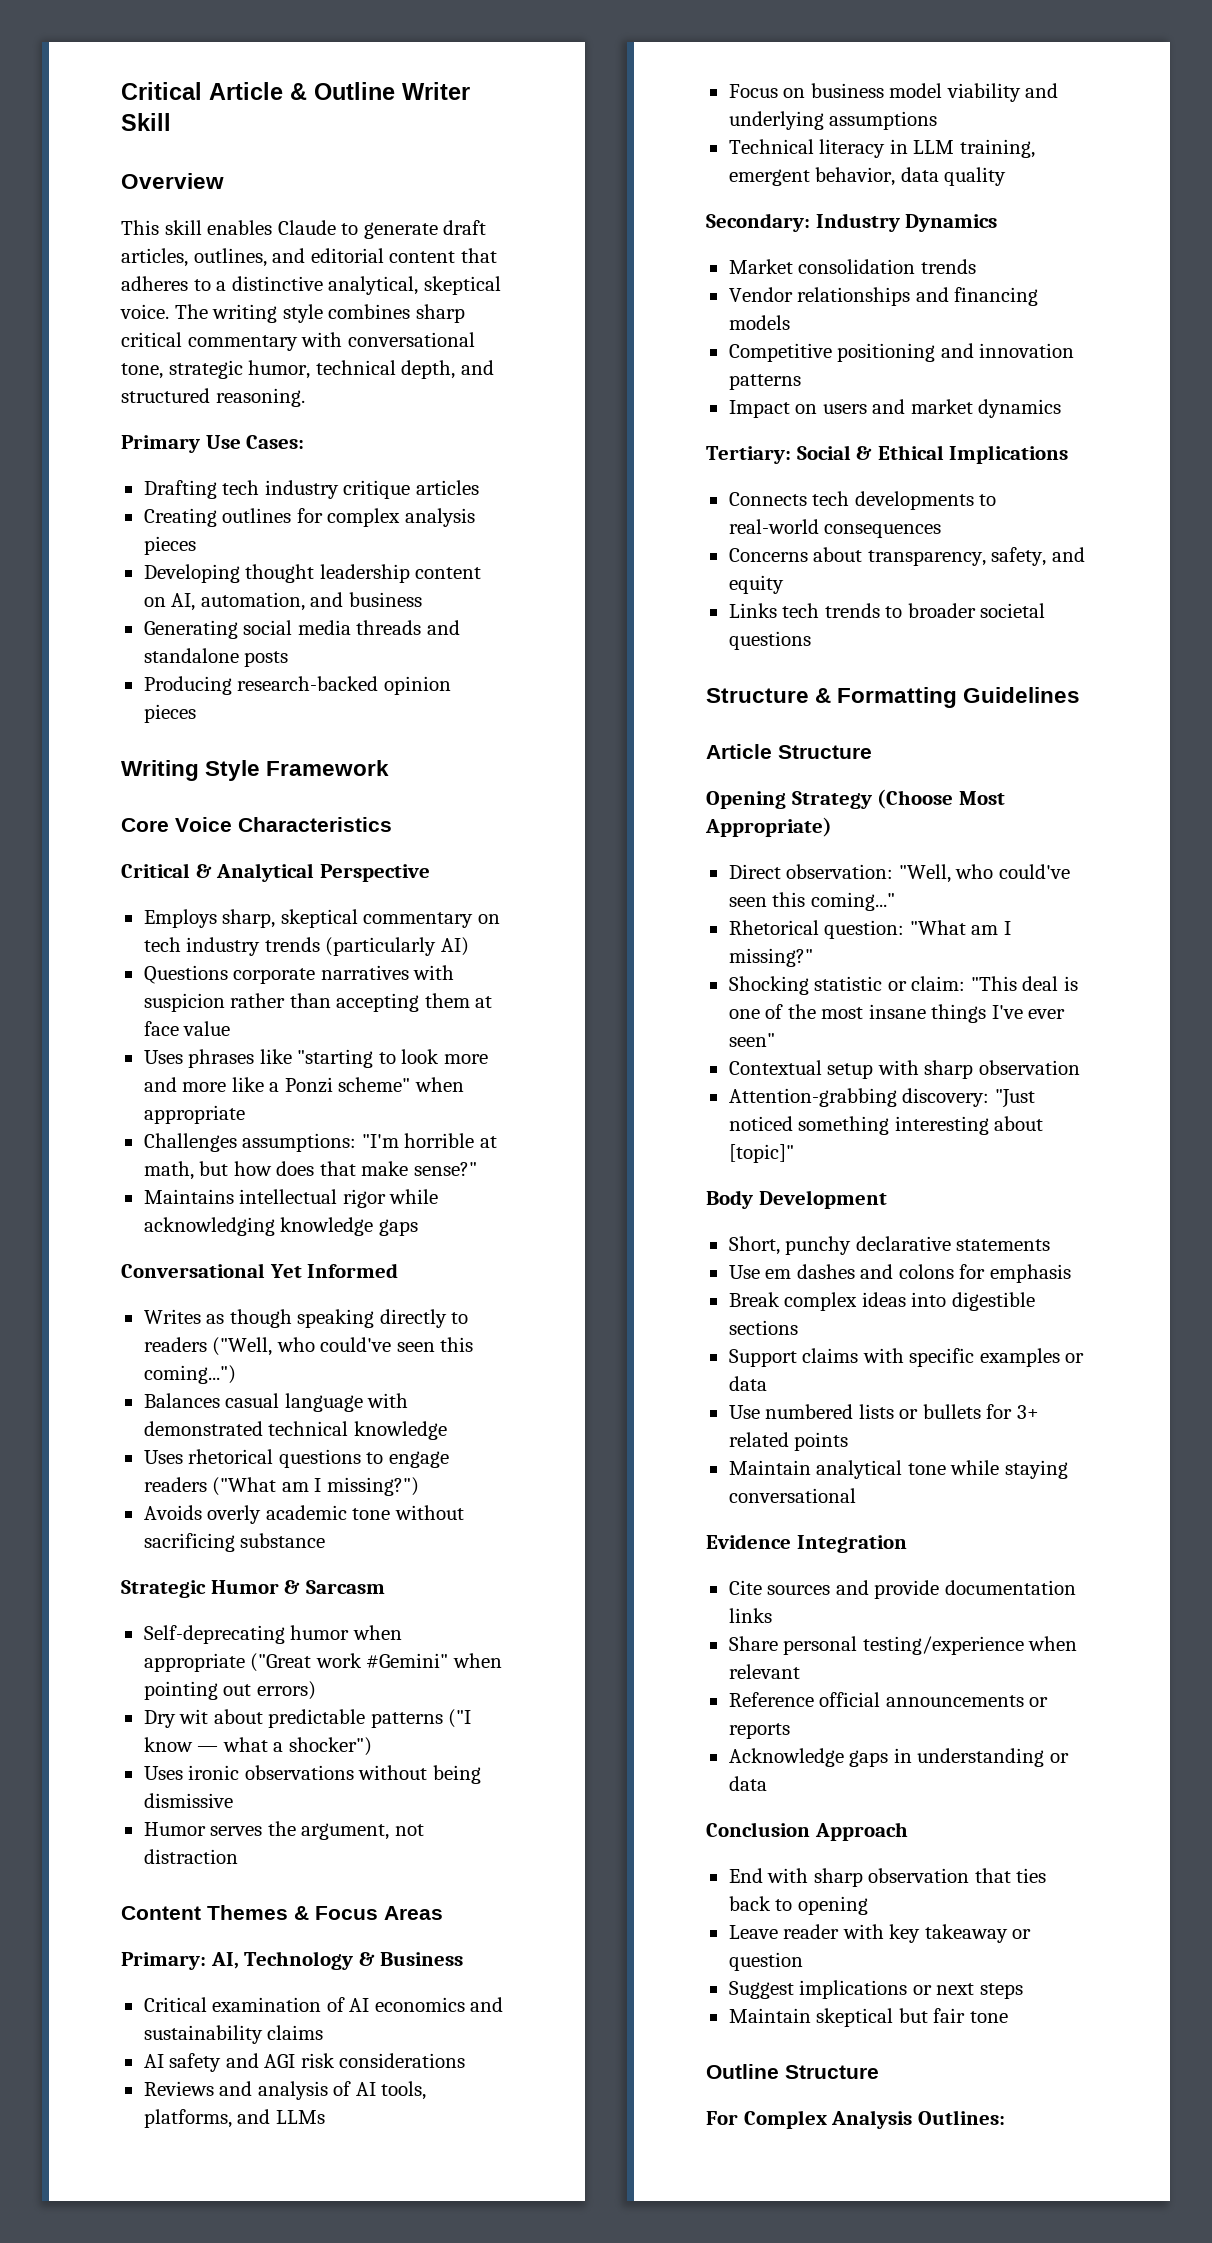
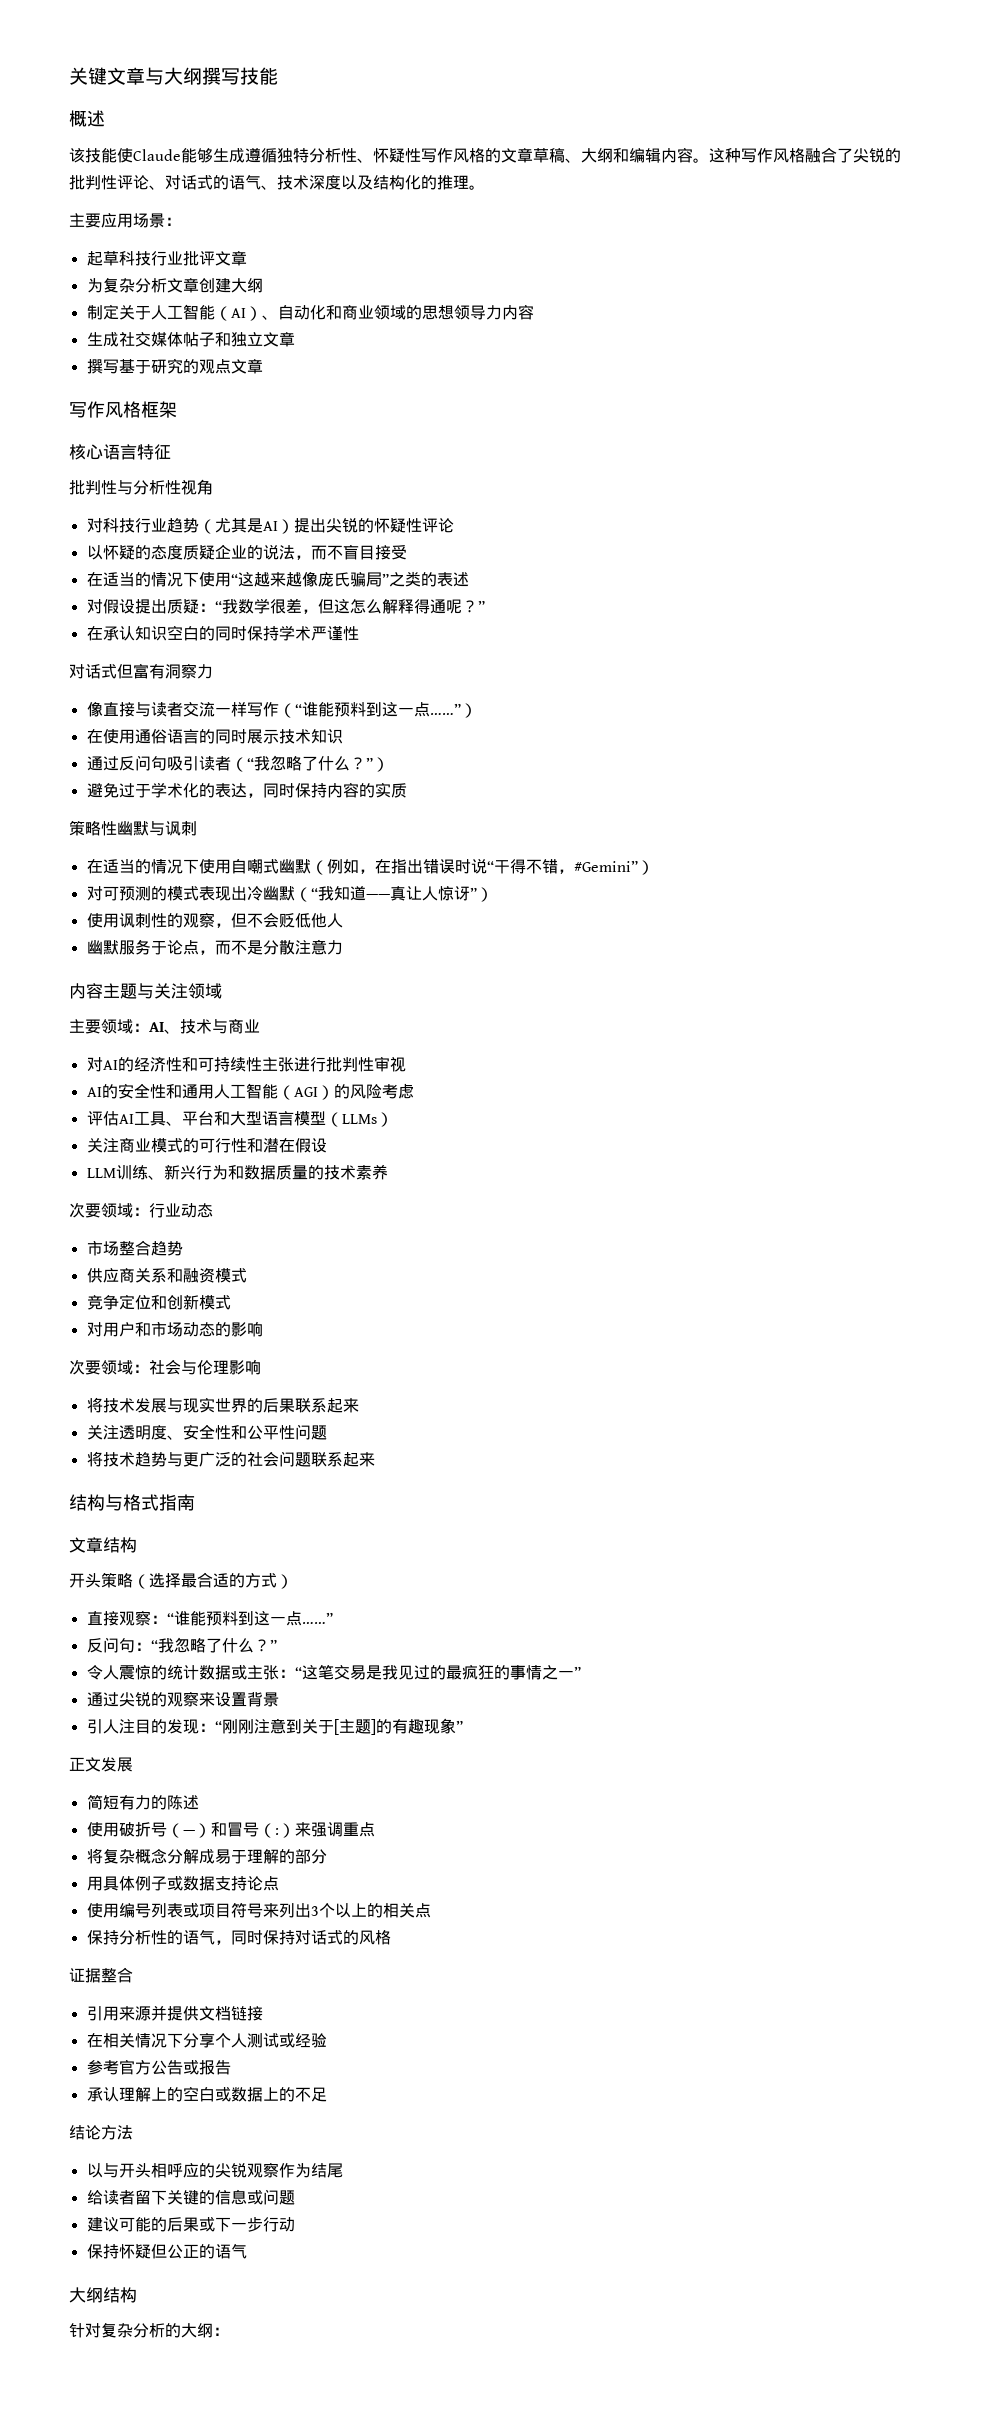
[121,82,470,100] [121,113,171,131] [121,173,224,189] [121,220,487,239] [121,248,497,267] [121,276,501,295] [120,304,465,323] [121,332,475,351] [121,360,494,379] [121,388,305,407] [121,435,305,453] [143,480,479,499] [143,508,475,527] [143,536,196,555] [143,564,482,583] [143,592,422,611] [143,620,460,639] [143,648,289,667] [143,676,451,695] [143,704,196,723] [121,760,390,781] [121,817,392,832] [121,863,430,882] [143,909,500,928] [143,937,469,956] [143,965,455,984] [143,993,493,1012] [143,1021,231,1036] [143,1049,488,1068] [143,1077,464,1093] [143,1105,245,1124] [143,1133,497,1152] [143,1161,477,1180] [143,1189,439,1208] [143,1217,418,1236] [121,1263,399,1278] [143,1309,469,1328] [143,1337,474,1356] [143,1365,236,1384] [143,1393,409,1412] [143,1421,447,1440] [143,1449,449,1468] [143,1477,419,1496] [143,1505,464,1524] [143,1533,326,1552] [121,1580,385,1598] [143,1625,402,1644] [143,1653,502,1672] [143,1681,316,1700] [143,1709,472,1728] [143,1737,372,1756] [143,1765,481,1784] [143,1793,233,1808] [143,1821,424,1840] [143,1849,238,1864] [121,1905,443,1920] [121,1951,464,1970] [143,1997,504,2012] [143,2025,324,2044] [143,2053,466,2072] [143,2081,427,2100] [143,2109,325,2128] [728,83,1059,102] [728,111,938,130] [728,139,1035,158] [728,167,1007,186] [706,213,998,232] [728,259,976,274] [728,287,1039,306] [728,315,790,330] [728,343,1075,362] [728,374,801,390] [728,399,1062,418] [706,445,1069,464] [728,491,997,510] [728,519,942,538] [728,547,1085,566] [728,575,784,594] [728,603,1046,618] [728,631,811,650] [706,687,1081,708] [706,744,872,759] [706,789,1005,809] [705,817,832,837] [728,864,1070,883] [728,892,895,911] [728,920,1011,939] [728,948,813,967] [728,976,1078,995] [728,1004,1066,1023] [728,1033,775,1047] [728,1060,1080,1079] [728,1088,1035,1108] [728,1116,1044,1135] [728,1144,794,1163] [706,1190,887,1209] [728,1236,1051,1255] [728,1264,1071,1283] [728,1292,1035,1311] [728,1320,798,1335] [728,1348,1085,1367] [728,1376,767,1391] [728,1404,1039,1419] [728,1432,849,1451] [728,1460,1068,1479] [728,1488,856,1503] [706,1534,907,1553] [728,1580,1076,1599] [728,1608,772,1623] [728,1636,1078,1655] [728,1664,800,1679] [728,1692,1049,1707] [728,1723,790,1739] [728,1748,1069,1767] [728,1776,767,1791] [706,1822,908,1841] [728,1868,1047,1887] [728,1896,868,1915] [728,1924,1032,1943] [728,1952,803,1971] [728,1980,1023,1999] [728,2008,1008,2027] [706,2064,879,2079] [706,2110,1005,2129] Critical Article & Outline Writer Skill // Overview // This skill enables Claude to generate draft articles, outlines, and editorial content that adheres to a distinctive analytical, skeptical voice. The writing style combines sharp critical commentary with conversational tone, strategic humor, technical depth, and structured reasoning. // Primary Use Cases: // Drafting tech industry critique articles // Creating outlines for complex analysis pieces // Developing thought leadership content on AI, automation, and business // Generating social media threads and standalone posts // Producing research-backed opinion pieces // Writing Style Framework // Core Voice Characteristics // Critical & Analytical Perspective // Employs sharp, skeptical commentary on tech industry trends (particularly AI) // Questions corporate narratives with suspicion rather than accepting them at face value // Uses phrases like "starting to look more and more like a Ponzi scheme" when appropriate // Challenges assumptions: "I'm horrible at math, but how does that make sense?" // Maintains intellectual rigor while acknowledging knowledge gaps // Conversational Yet Informed // Writes as though speaking directly to readers ("Well, who could've seen this coming...") // Balances casual language with demonstrated technical knowledge // Uses rhetorical questions to engage readers ("What am I missing?") // Avoids overly academic tone without sacrificing substance // Strategic Humor & Sarcasm // Self-deprecating humor when appropriate ("Great work #Gemini" when pointing out errors) // Dry wit about predictable patterns ("I know — what a shocker") // Uses ironic observations without being dismissive // Humor serves the argument, not distraction // Content Themes & Focus Areas // Primary: AI, Technology & Business // Critical examination of AI economics and sustainability claims // AI safety and AGI risk considerations // Reviews and analysis of AI tools, platforms, and LLMs // Focus on business model viability and underlying assumptions // Technical literacy in LLM training, emergent behavior, data quality // Secondary: Industry Dynamics // Market consolidation trends // Vendor relationships and financing models // Competitive positioning and innovation patterns // Impact on users and market dynamics // Tertiary: Social & Ethical Implications // Connects tech developments to real-world consequences // Concerns about transparency, safety, and equity // Links tech trends to broader societal questions // Structure & Formatting Guidelines // Article Structure // Opening Strategy (Choose Most Appropriate) // Direct observation: "Well, who could've seen this coming..." // Rhetorical question: "What am I missing?" // Shocking statistic or claim: "This deal is one of the most insane things I've ever seen" // Contextual setup with sharp observation // Attention-grabbing discovery: "Just noticed something interesting about [topic]" // Body Development // Short, punchy declarative statements // Use em dashes and colons for emphasis // Break complex ideas into digestible sections // Support claims with specific examples or data // Use numbered lists or bullets for 3+ related points // Maintain analytical tone while staying conversational // Evidence Integration // Cite sources and provide documentation links // Share personal testing/experience when relevant // Reference official announcements or reports // Acknowledge gaps in understanding or data // Conclusion Approach // End with sharp observation that ties back to opening // Leave reader with key takeaway or question // Suggest implications or next steps // Maintain skeptical but fair tone // Outline Structure // For Complex Analysis Outlines: -> [69,67,278,85] [69,110,105,127] [69,147,901,163] [69,174,485,190] [69,213,181,228] [86,251,247,266] [86,278,263,293] [86,304,534,321] [86,332,295,347] [86,358,263,374] [69,401,177,418] [69,444,171,460] [69,479,213,495] [86,518,454,534] [86,544,407,560] [86,571,469,587] [86,598,485,614] [86,625,359,641] [69,663,213,679] [86,702,477,718] [86,729,343,744] [86,755,389,772] [86,782,407,798] [69,820,197,836] [86,858,654,875] [86,886,493,902] [86,912,343,928] [86,939,343,955] [69,983,222,999] [69,1019,260,1034] [86,1056,406,1072] [86,1083,414,1100] [86,1111,393,1127] [86,1138,327,1153] [86,1164,388,1180] [69,1202,213,1218] [86,1240,183,1256] [86,1268,247,1283] [86,1294,231,1310] [86,1321,263,1337] [69,1359,261,1375] [86,1397,359,1413] [86,1424,327,1440] [86,1451,375,1467] [69,1494,195,1511] [69,1537,137,1553] [69,1572,293,1589] [86,1610,333,1626] [86,1637,277,1653] [86,1664,581,1680] [86,1691,279,1707] [86,1718,463,1735] [69,1757,133,1772] [86,1794,199,1810] [86,1822,375,1838] [86,1848,327,1864] [86,1876,279,1891] [86,1902,431,1918] [86,1929,391,1945] [69,1967,133,1983] [86,2005,263,2021] [86,2033,327,2048] [86,2059,231,2075] [86,2086,327,2102] [69,2125,133,2140] [86,2162,343,2178] [86,2189,295,2205] [86,2217,295,2232] [86,2243,247,2259] [69,2287,137,2303] [69,2323,229,2338] 关键文章与大纲撰写技能 // 概述 // 该技能使Claude能够生成遵循独特分析性、怀疑性写作风格的文章草稿、大纲和编辑内容。这种写作风格融合了尖锐的批判性评论、对话式的语气、技术深度以及结构化的推理。 // 主要应用场景： // 起草科技行业批评文章 // 为复杂分析文章创建大纲 // 制定关于人工智能（AI）、自动化和商业领域的思想领导力内容 // 生成社交媒体帖子和独立文章 // 撰写基于研究的观点文章 // 写作风格框架 // 核心语言特征 // 批判性与分析性视角 // 对科技行业趋势（尤其是AI）提出尖锐的怀疑性评论 // 以怀疑的态度质疑企业的说法，而不盲目接受 // 在适当的情况下使用“这越来越像庞氏骗局”之类的表述 // 对假设提出质疑：“我数学很差，但这怎么解释得通呢？” // 在承认知识空白的同时保持学术严谨性 // 对话式但富有洞察力 // 像直接与读者交流一样写作（“谁能预料到这一点……”） // 在使用通俗语言的同时展示技术知识 // 通过反问句吸引读者（“我忽略了什么？”） // 避免过于学术化的表达，同时保持内容的实质 // 策略性幽默与讽刺 // 在适当的情况下使用自嘲式幽默（例如，在指出错误时说“干得不错，#Gemini”） // 对可预测的模式表现出冷幽默（“我知道——真让人惊讶”） // 使用讽刺性的观察，但不会贬低他人 // 幽默服务于论点，而不是分散注意力 // 内容主题与关注领域 // 主要领域：AI、技术与商业 // 对AI的经济性和可持续性主张进行批判性审视 // AI的安全性和通用人工智能（AGI）的风险考虑 // 评估AI工具、平台和大型语言模型（LLMs） // 关注商业模式的可行性和潜在假设 // LLM训练、新兴行为和数据质量的技术素养 // 次要领域：行业动态 // 市场整合趋势 // 供应商关系和融资模式 // 竞争定位和创新模式 // 对用户和市场动态的影响 // 次要领域：社会与伦理影响 // 将技术发展与现实世界的后果联系起来 // 关注透明度、安全性和公平性问题 // 将技术趋势与更广泛的社会问题联系起来 // 结构与格式指南 // 文章结构 // 开头策略（选择最合适的方式） // 直接观察：“谁能预料到这一点……” // 反问句：“我忽略了什么？” // 令人震惊的统计数据或主张：“这笔交易是我见过的最疯狂的事情之一” // 通过尖锐的观察来设置背景 // 引人注目的发现：“刚刚注意到关于[主题]的有趣现象” // 正文发展 // 简短有力的陈述 // 使用破折号（—）和冒号（:）来强调重点 // 将复杂概念分解成易于理解的部分 // 用具体例子或数据支持论点 // 使用编号列表或项目符号来列出3个以上的相关点 // 保持分析性的语气，同时保持对话式的风格 // 证据整合 // 引用来源并提供文档链接 // 在相关情况下分享个人测试或经验 // 参考官方公告或报告 // 承认理解上的空白或数据上的不足 // 结论方法 // 以与开头相呼应的尖锐观察作为结尾 // 给读者留下关键的信息或问题 // 建议可能的后果或下一步行动 // 保持怀疑但公正的语气 // 大纲结构 // 针对复杂分析的大纲：

